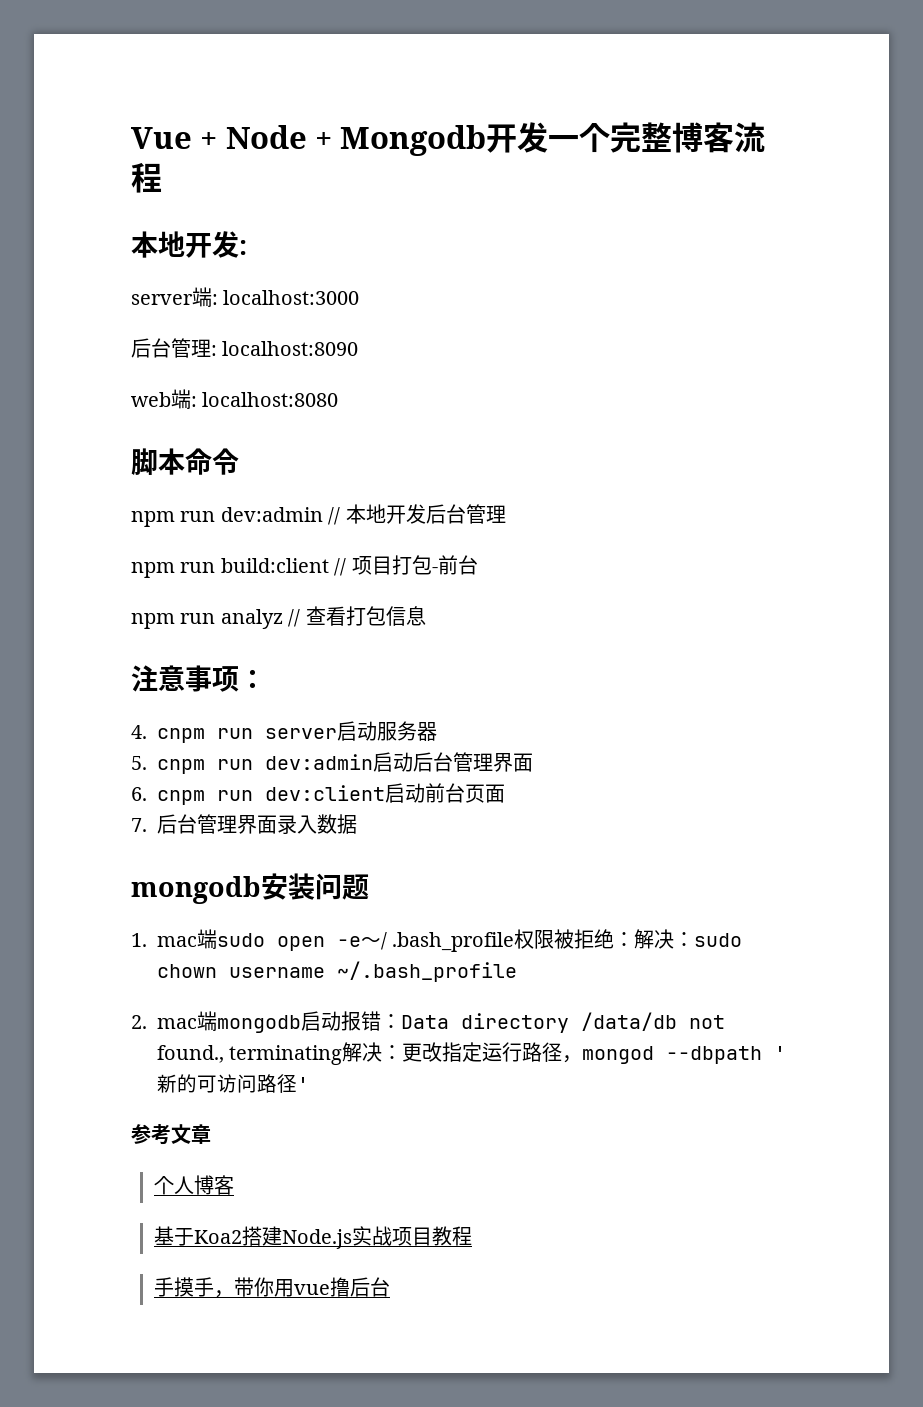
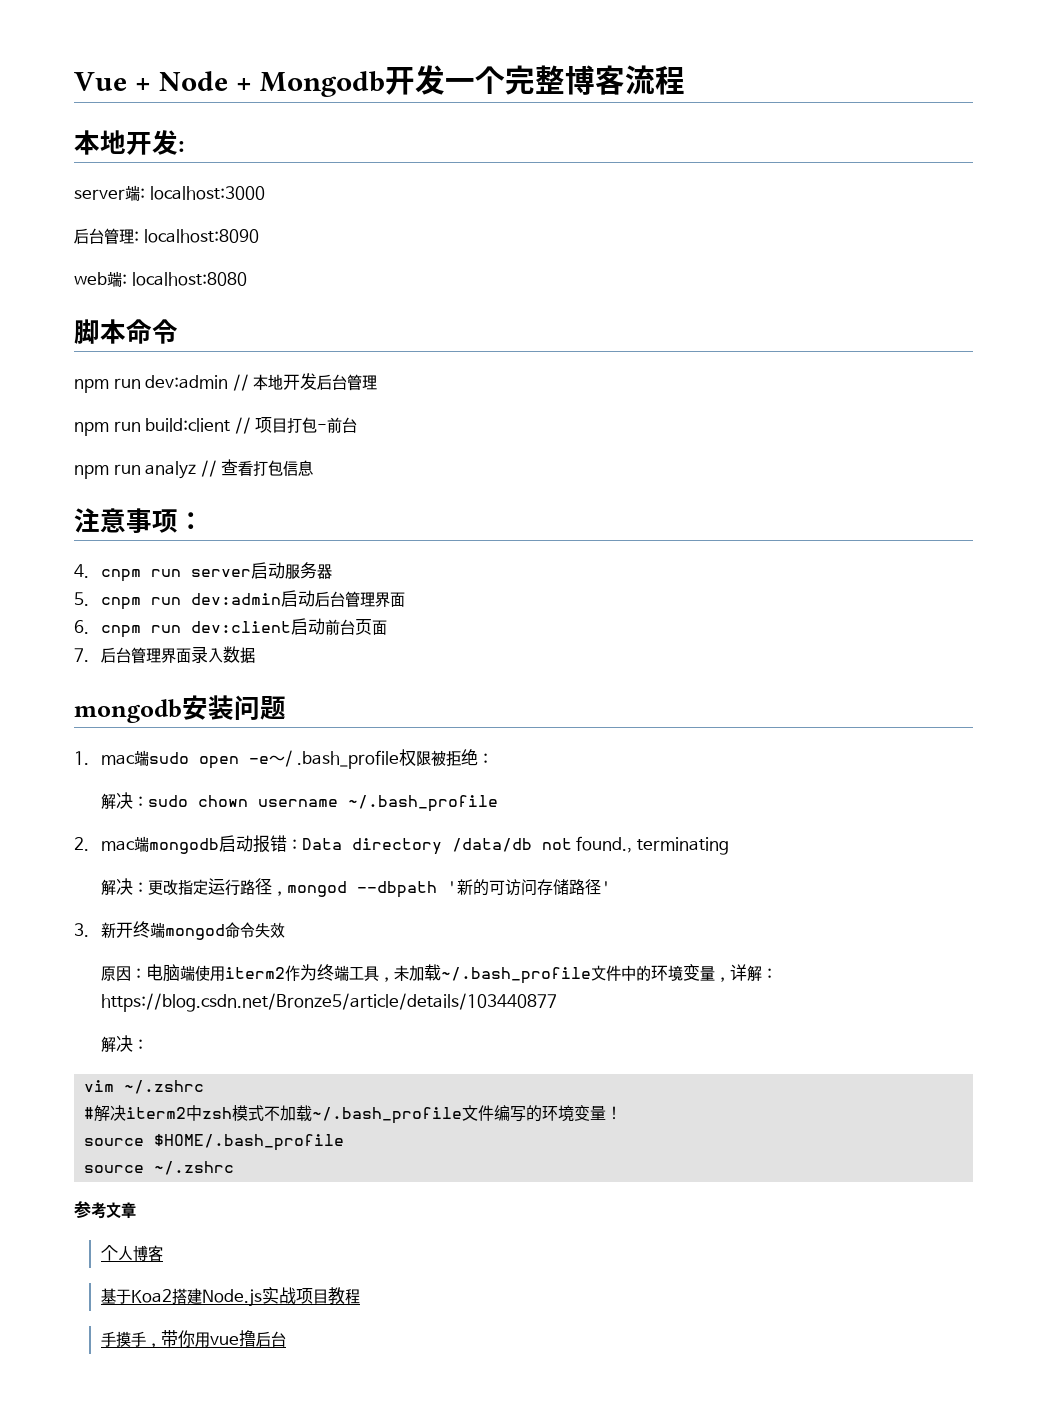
(635, 939) none -> (494, 758) //
(343, 1055) none -> (729, 846) //
(257, 1083) none -> [536,879,569,895] 存储
(309, 1084) none -> [74,921,285,940] [100,964,777,984] [100,993,557,1012] [100,1035,148,1053] [84,1080,205,1094] [84,1105,623,1124] [84,1134,345,1151] [84,1161,235,1175] // 3.新开终端mongod命令失效 // 原因：电脑端使用iterm2作为终端工具，未加载~/.bash_profile文件中的环境变量，详解：https://blog.csdn.net/Bronze5/article/details/103440877 // 解决： // vim ~/.zshrc // #解决iterm2中zsh模式不加载~/.bash_profile文件编写的环境变量！ // source $HOME/.bash_profile // source ~/.zshrc

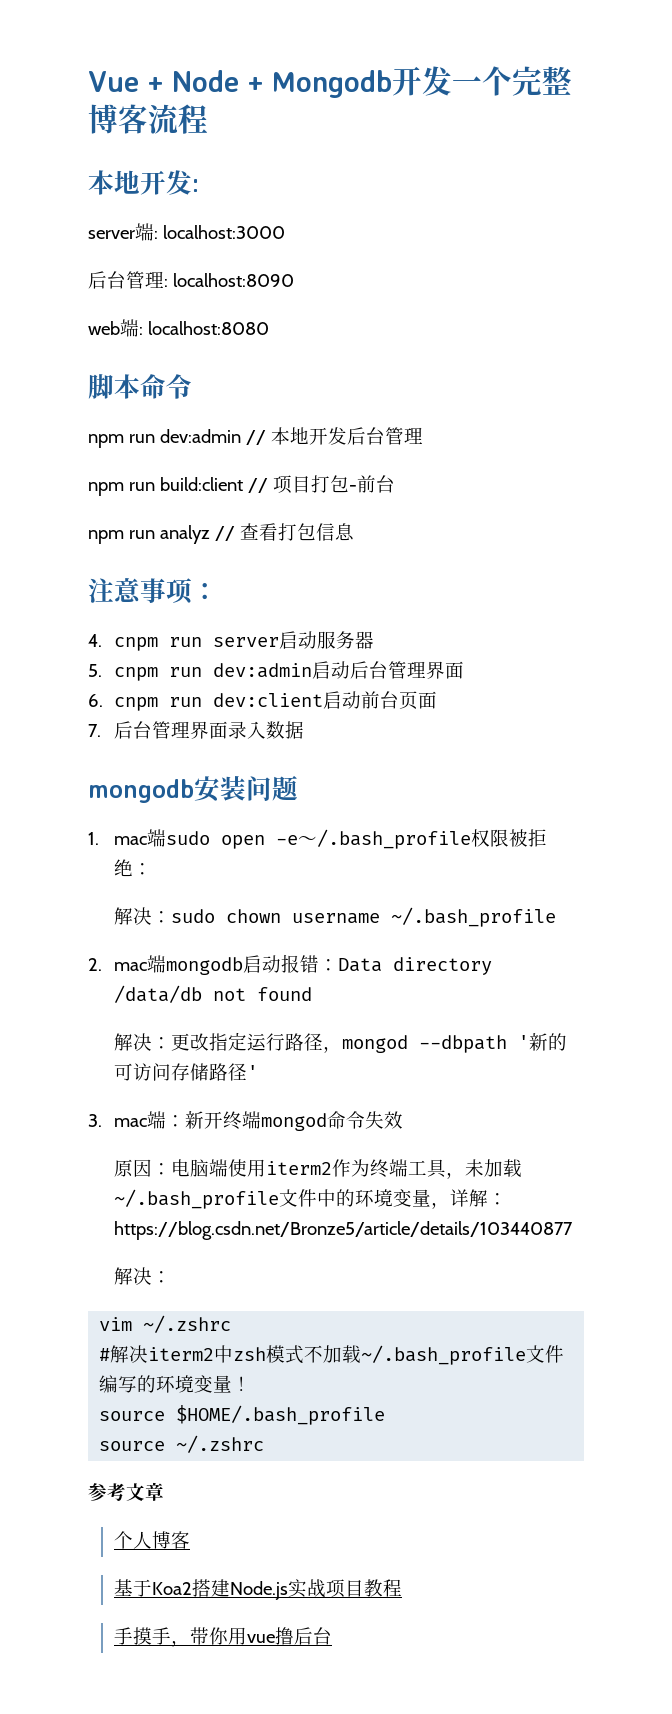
[284,750,400,769] / .bash_profile -> [316,829,471,849] /.bash_profile
[576,836,729,855] found., terminating -> [256,987,312,1001] found
(89, 930) none -> [113,1111,185,1129] mac端：

